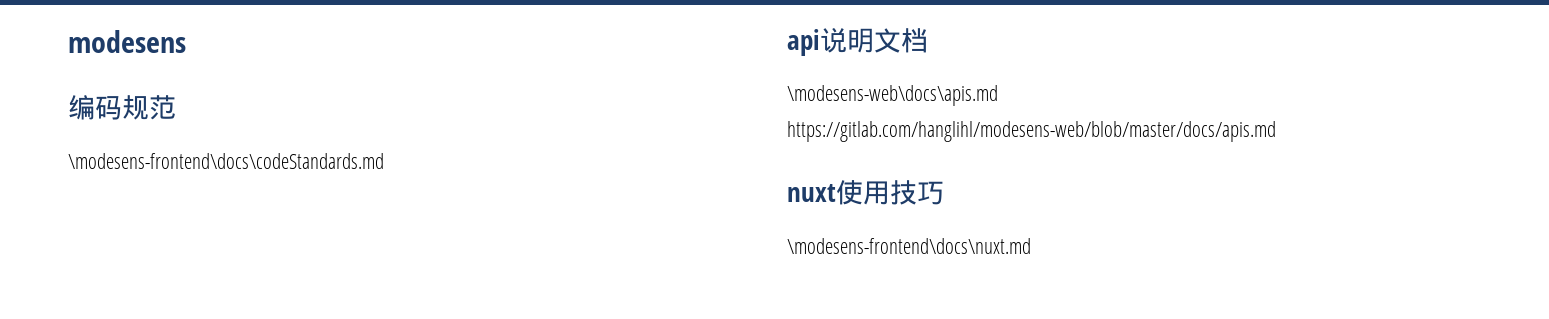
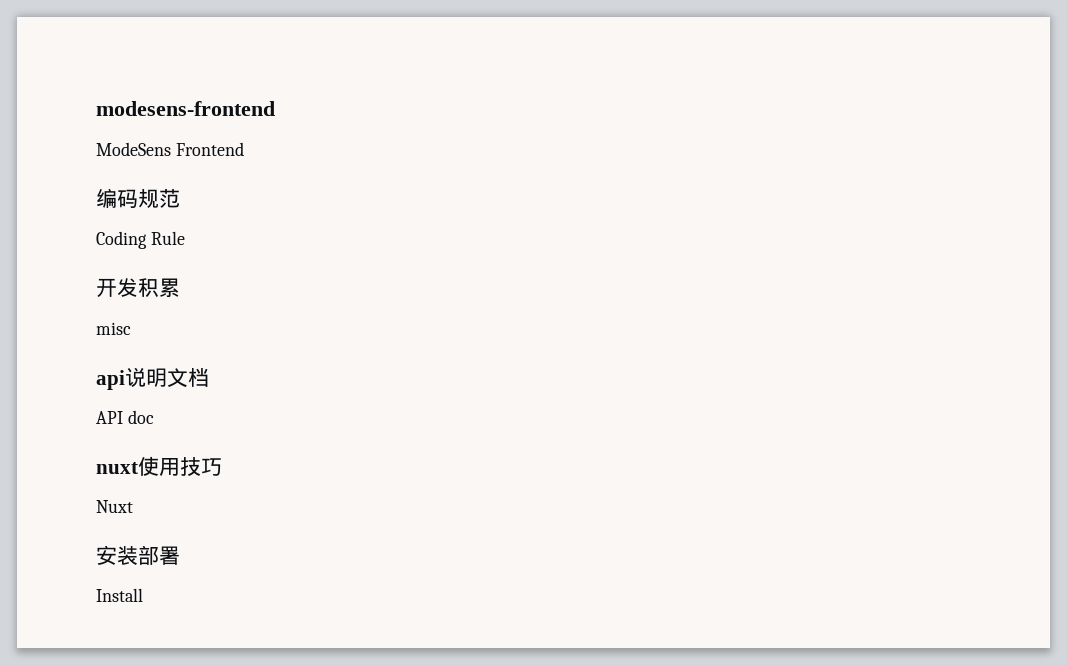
[68,30,186,53] modesens -> [96,101,275,116] [96,142,244,156] modesens-frontend // ModeSens Frontend
[68,153,384,169] \modesens-frontend\docs\codeStandards.md -> [96,231,185,249] [96,278,180,298] [96,322,131,335] Coding Rule // 开发积累 // misc
[787,85,998,106] [787,121,1276,142] \modesens-web\docs\apis.md https://gitlab.com/hanglihl/modesens-web/blob/master/docs/apis.md -> [96,410,154,424] API doc
[787,238,1031,254] \modesens-frontend\docs\nuxt.md -> [96,500,133,513] [96,545,180,565] [96,588,143,602] Nuxt // 安装部署 // Install

